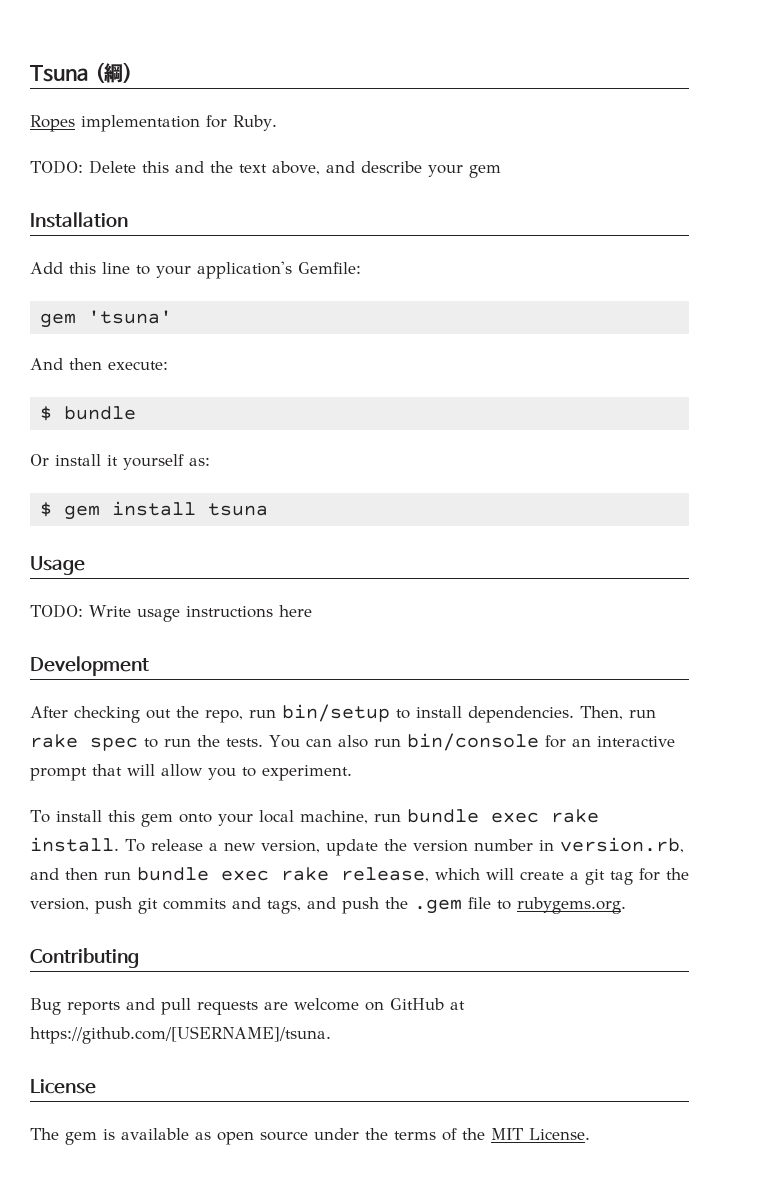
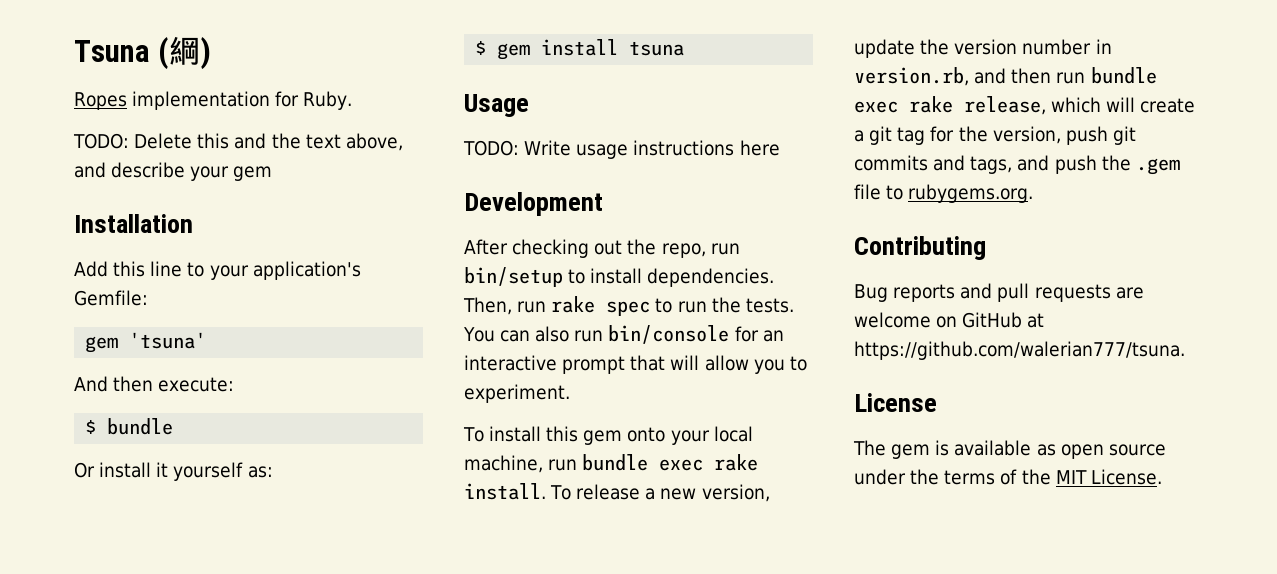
[30,1026,331,1044] https://github.com/[USERNAME]/tsuna. -> [854,341,1185,360] https://github.com/walerian777/tsuna.

